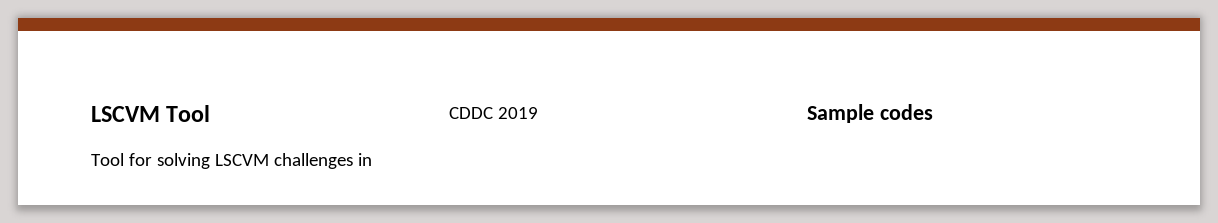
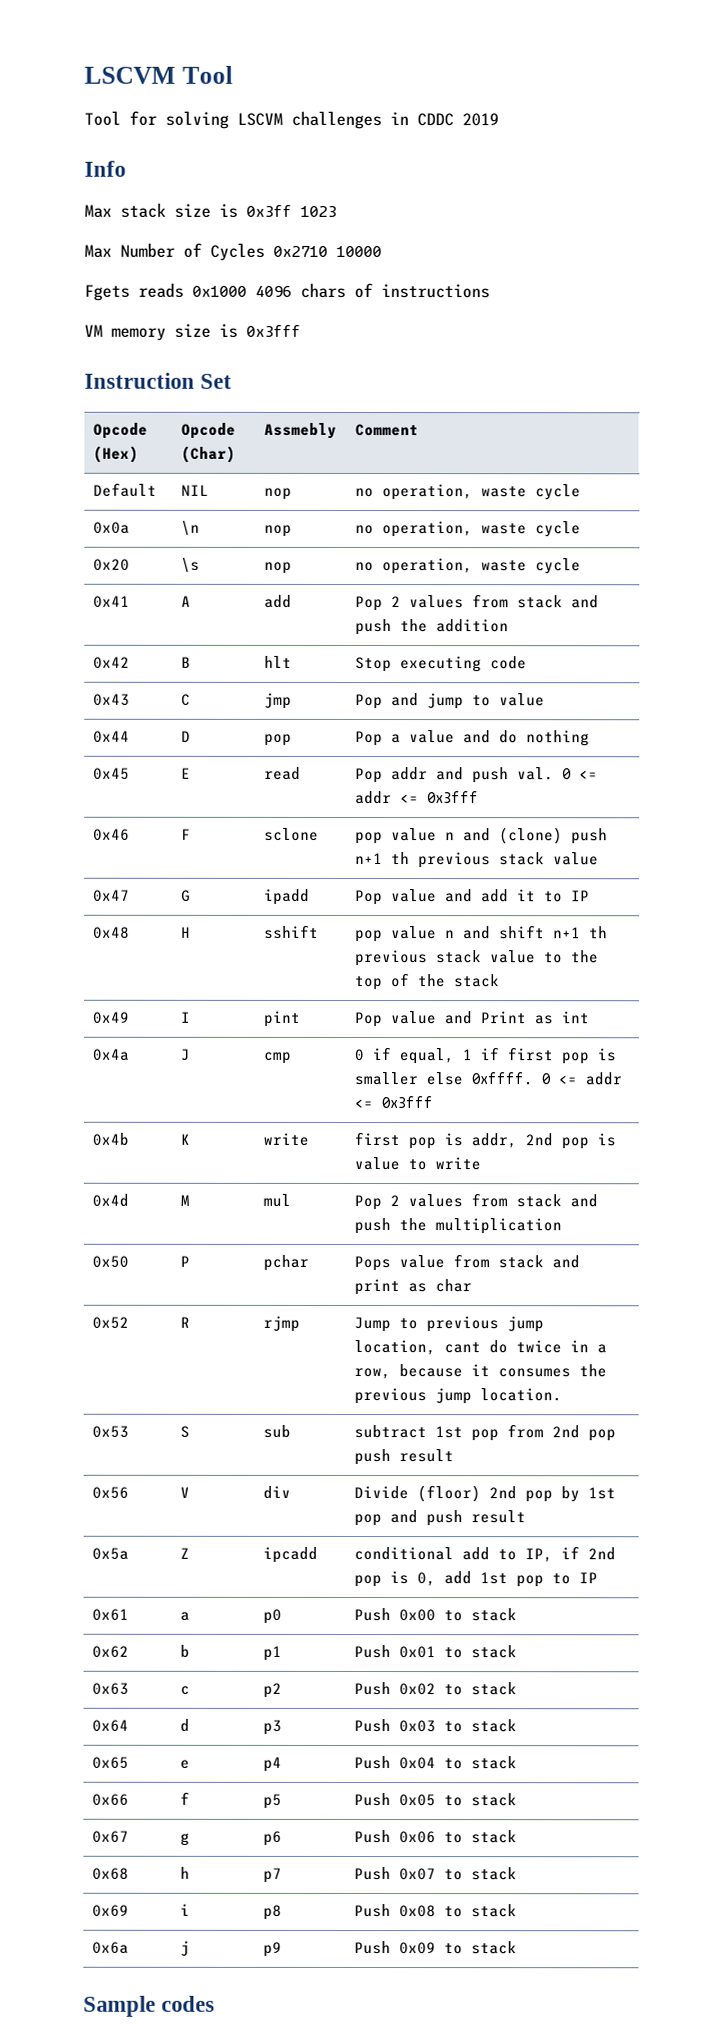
(538, 113) none -> [84,160,126,177] [84,202,337,218] [84,242,382,261] [84,282,490,301] [84,323,301,341] [84,372,233,389] [92,422,148,439] [92,445,139,463] [180,422,236,439] [180,445,236,463] [263,422,337,439] [354,423,419,437] [92,482,157,497] [180,484,209,496] [263,487,292,500] [354,484,581,501] [92,521,130,534] [180,520,200,536] [263,524,292,537] [354,521,581,538] [92,558,130,571] [180,557,200,573] [263,561,292,574] [354,558,581,575] [92,595,130,608] [180,595,191,607] [263,594,292,608] [354,594,599,612] [354,618,509,636] [92,656,130,669] [180,656,191,668] [263,655,292,668] [354,656,527,673] [92,693,130,706] [180,693,191,706] [263,692,292,709] [354,693,545,710] [92,730,130,743] [180,730,191,742] [263,733,292,746] [354,730,590,747] [92,767,130,780] [180,767,191,779] [263,766,301,780] [354,767,598,784] [354,790,479,805] [92,828,130,841] [180,828,191,840] [263,827,319,841] [354,827,608,845] [354,852,599,869] [92,889,130,902] [180,889,191,902] [263,888,310,905] [354,889,590,906] [92,926,130,939] [180,926,191,938] [263,924,319,939] [354,925,608,943] [354,949,599,967] [354,973,500,991] [91,1011,130,1024] [179,1011,191,1023] [262,1010,301,1027] [353,1011,590,1028] [91,1048,129,1061] [179,1048,190,1061] [262,1051,291,1064] [353,1047,616,1065] [353,1071,622,1086] [353,1096,433,1109] [91,1132,129,1146] [179,1133,190,1145] [262,1132,309,1146] [353,1131,616,1150] [353,1156,481,1171] [91,1193,129,1207] [179,1194,190,1206] [262,1193,291,1207] [353,1193,598,1211] [353,1217,562,1235] [91,1255,129,1268] [179,1255,190,1267] [262,1254,309,1271] [353,1254,580,1272] [353,1278,472,1296] [91,1316,129,1329] [179,1316,190,1328] [262,1315,300,1332] [353,1316,544,1333] [353,1339,607,1356] [353,1364,607,1380] [353,1387,562,1405] [91,1425,129,1438] [179,1425,190,1438] [262,1424,291,1438] [353,1424,616,1442] [353,1448,454,1466] [91,1486,129,1499] [179,1486,190,1498] [262,1485,291,1499] [353,1485,616,1503] [353,1510,526,1527] [91,1547,129,1560] [179,1547,190,1559] [262,1546,318,1563] [353,1546,616,1563] [353,1571,598,1588] [91,1608,129,1621] [179,1611,190,1621] [262,1608,282,1624] [353,1607,517,1622] [91,1645,129,1658] [179,1644,190,1658] [262,1645,282,1661] [353,1644,517,1659] [91,1682,129,1695] [179,1685,190,1695] [262,1682,282,1698] [353,1681,517,1696] [91,1719,129,1732] [179,1718,190,1732] [262,1719,282,1735] [353,1718,517,1733] [91,1756,129,1769] [179,1759,190,1769] [262,1756,282,1772] [353,1755,517,1770] [91,1793,129,1806] [179,1791,190,1805] [262,1793,282,1809] [353,1792,517,1807] [91,1830,129,1843] [179,1832,190,1846] [262,1830,282,1846] [353,1829,517,1844] [91,1867,129,1880] [179,1866,190,1879] [262,1867,282,1883] [353,1866,517,1881] [91,1904,129,1917] [179,1903,190,1916] [262,1904,282,1920] [353,1903,517,1918] [91,1941,129,1954] [179,1940,190,1956] [262,1941,282,1957] [353,1940,517,1955] // Info // Max stack size is 0x3ff 1023 // Max Number of Cycles 0x2710 10000 // Fgets reads 0x1000 4096 chars of instructions // VM memory size is 0x3fff // Instruction Set // Opcode (Hex) | Opcode (Char) | Assmebly | Comment // Default | NIL | nop | no operation, waste cycle // 0x0a | \n | nop | no operation, waste cycle // 0x20 | \s | nop | no operation, waste cycle // 0x41 | A | add | Pop 2 values from stack and push the addition // 0x42 | B | hlt | Stop executing code // 0x43 | C | jmp | Pop and jump to value // 0x44 | D | pop | Pop a value and do nothing // 0x45 | E | read | Pop addr and push val. 0 <= addr <= 0x3fff // 0x46 | F | sclone | pop value n and (clone) push n+1 th previous stack value // 0x47 | G | ipadd | Pop value and add it to IP // 0x48 | H | sshift | pop value n and shift n+1 th previous stack value to the top of the stack // 0x49 | I | pint | Pop value and Print as int // 0x4a | J | cmp | 0 if equal, 1 if first pop is smaller else 0xffff. 0 <= addr <= 0x3fff // 0x4b | K | write | first pop is addr, 2nd pop is value to write // 0x4d | M | mul | Pop 2 values from stack and push the multiplication // 0x50 | P | pchar | Pops value from stack and print as char // 0x52 | R | rjmp | Jump to previous jump location, cant do twice in a row, because it consumes the previous jump location. // 0x53 | S | sub | subtract 1st pop from 2nd pop push result // 0x56 | V | div | Divide (floor) 2nd pop by 1st pop and push result // 0x5a | Z | ipcadd | conditional add to IP, if 2nd pop is 0, add 1st pop to IP // 0x61 | a | p0 | Push 0x00 to stack // 0x62 | b | p1 | Push 0x01 to stack // 0x63 | c | p2 | Push 0x02 to stack // 0x64 | d | p3 | Push 0x03 to stack // 0x65 | e | p4 | Push 0x04 to stack // 0x66 | f | p5 | Push 0x05 to stack // 0x67 | g | p6 | Push 0x06 to stack // 0x68 | h | p7 | Push 0x07 to stack // 0x69 | i | p8 | Push 0x08 to stack // 0x6a | j | p9 | Push 0x09 to stack

